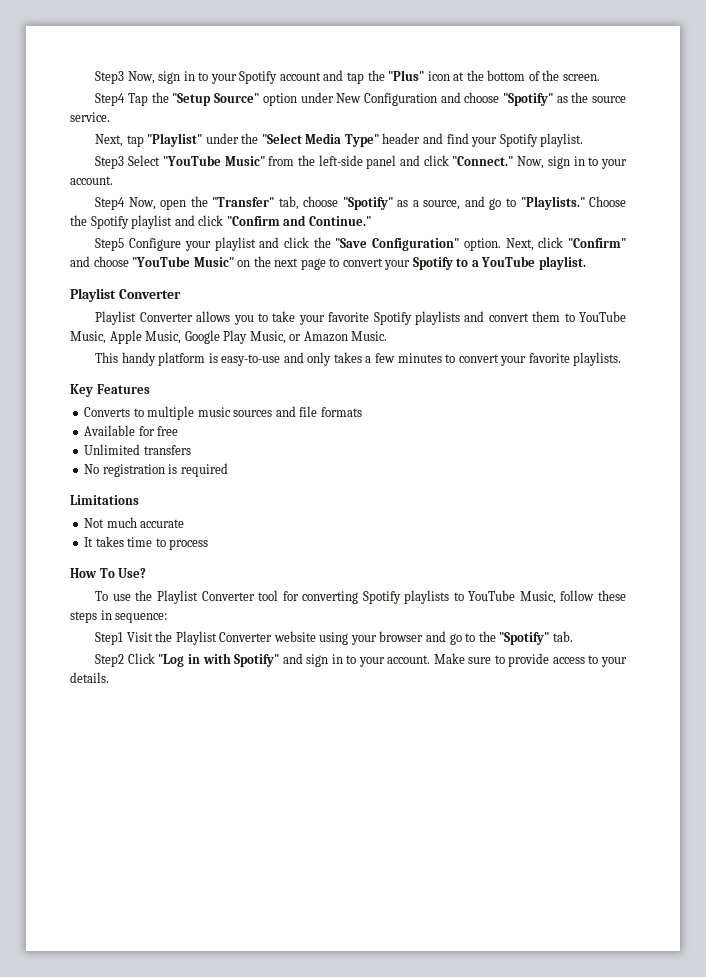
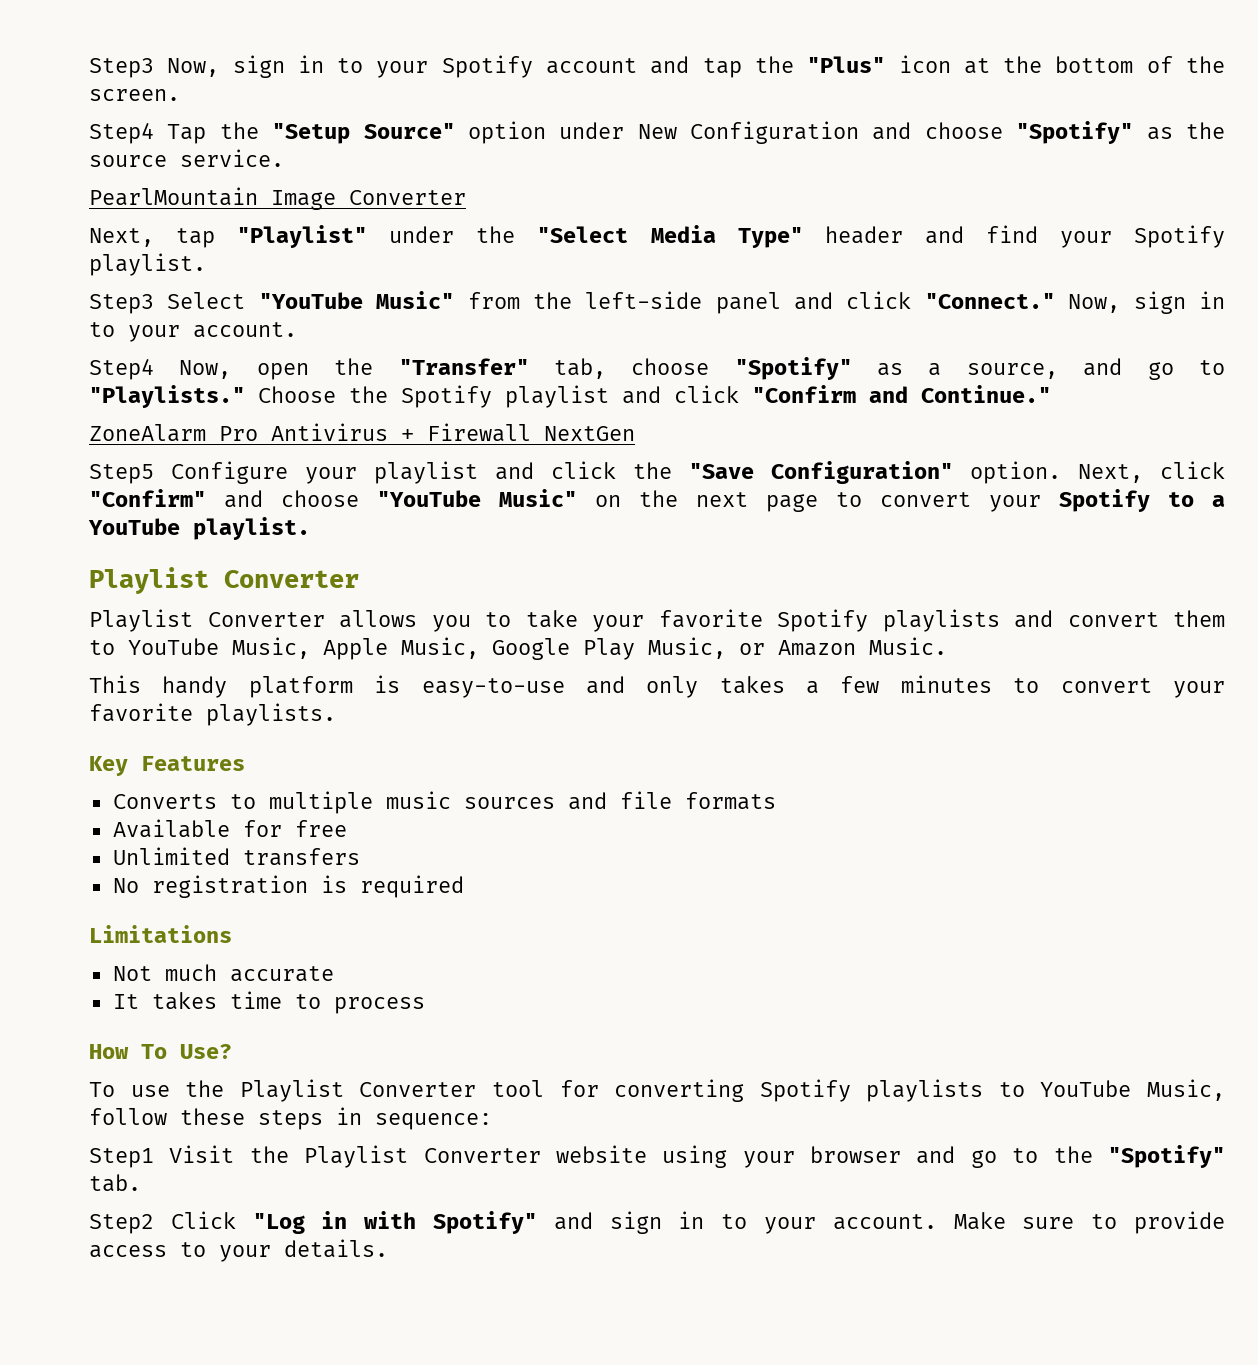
(110, 117) none -> [89,187,466,210] // PearlMountain Image Converter
(371, 221) none -> [89,423,635,442] // ZoneAlarm Pro Antivirus + Firewall NextGen

